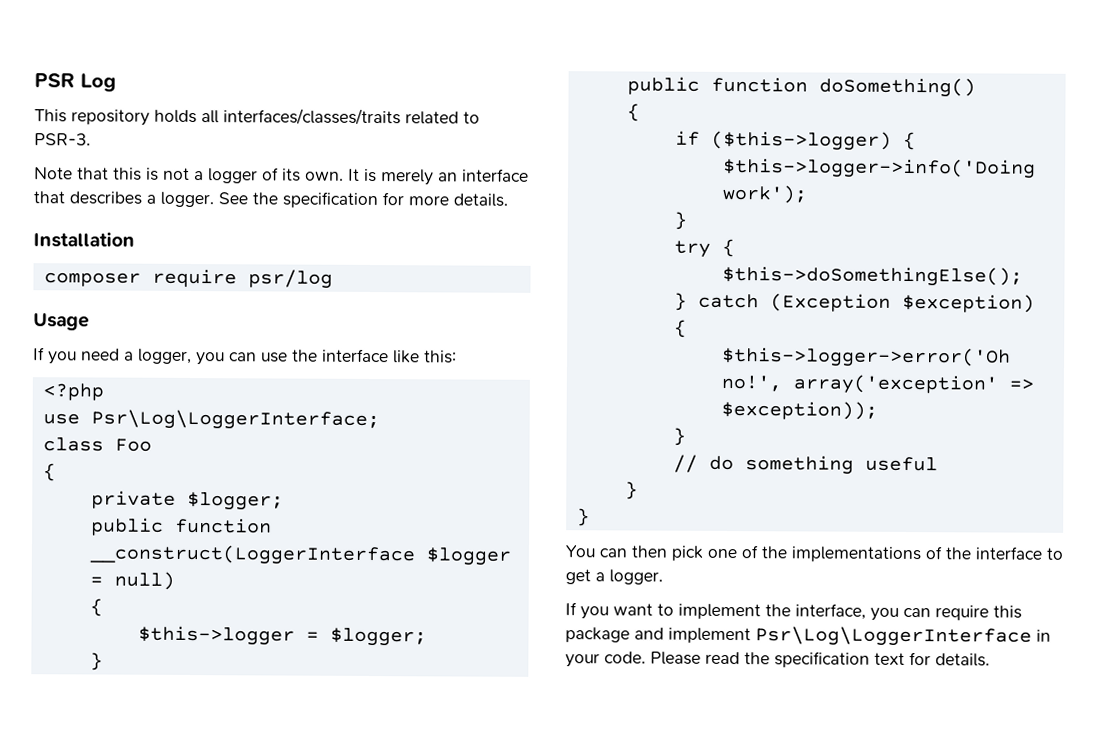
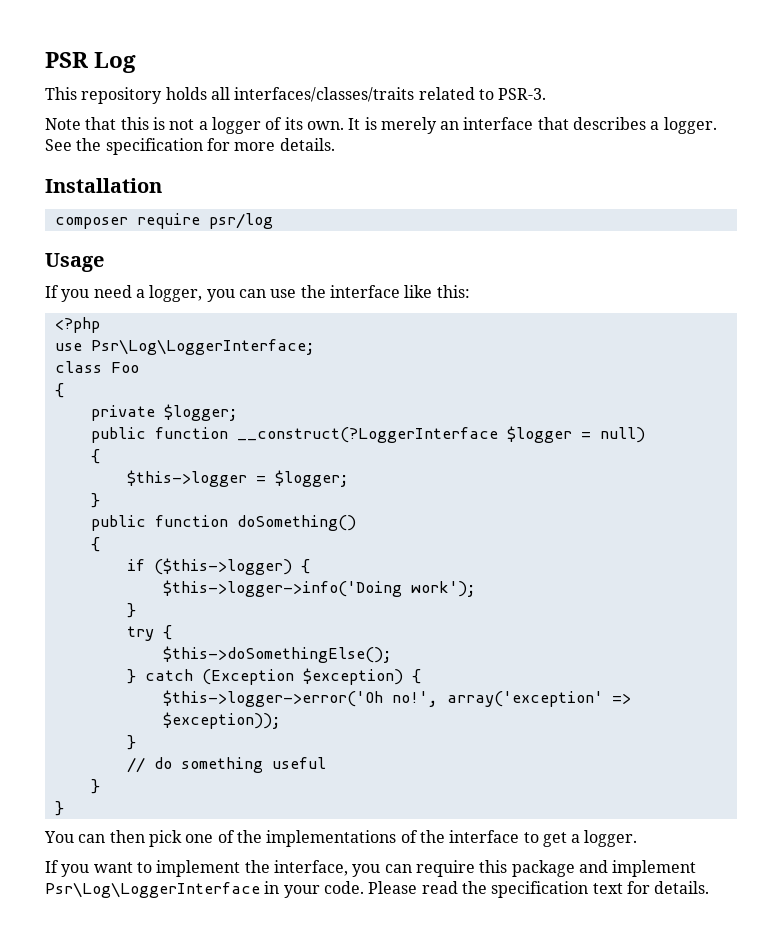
[88,544,415,566] __construct(LoggerInterface -> [236,427,498,443] __construct(?LoggerInterface

